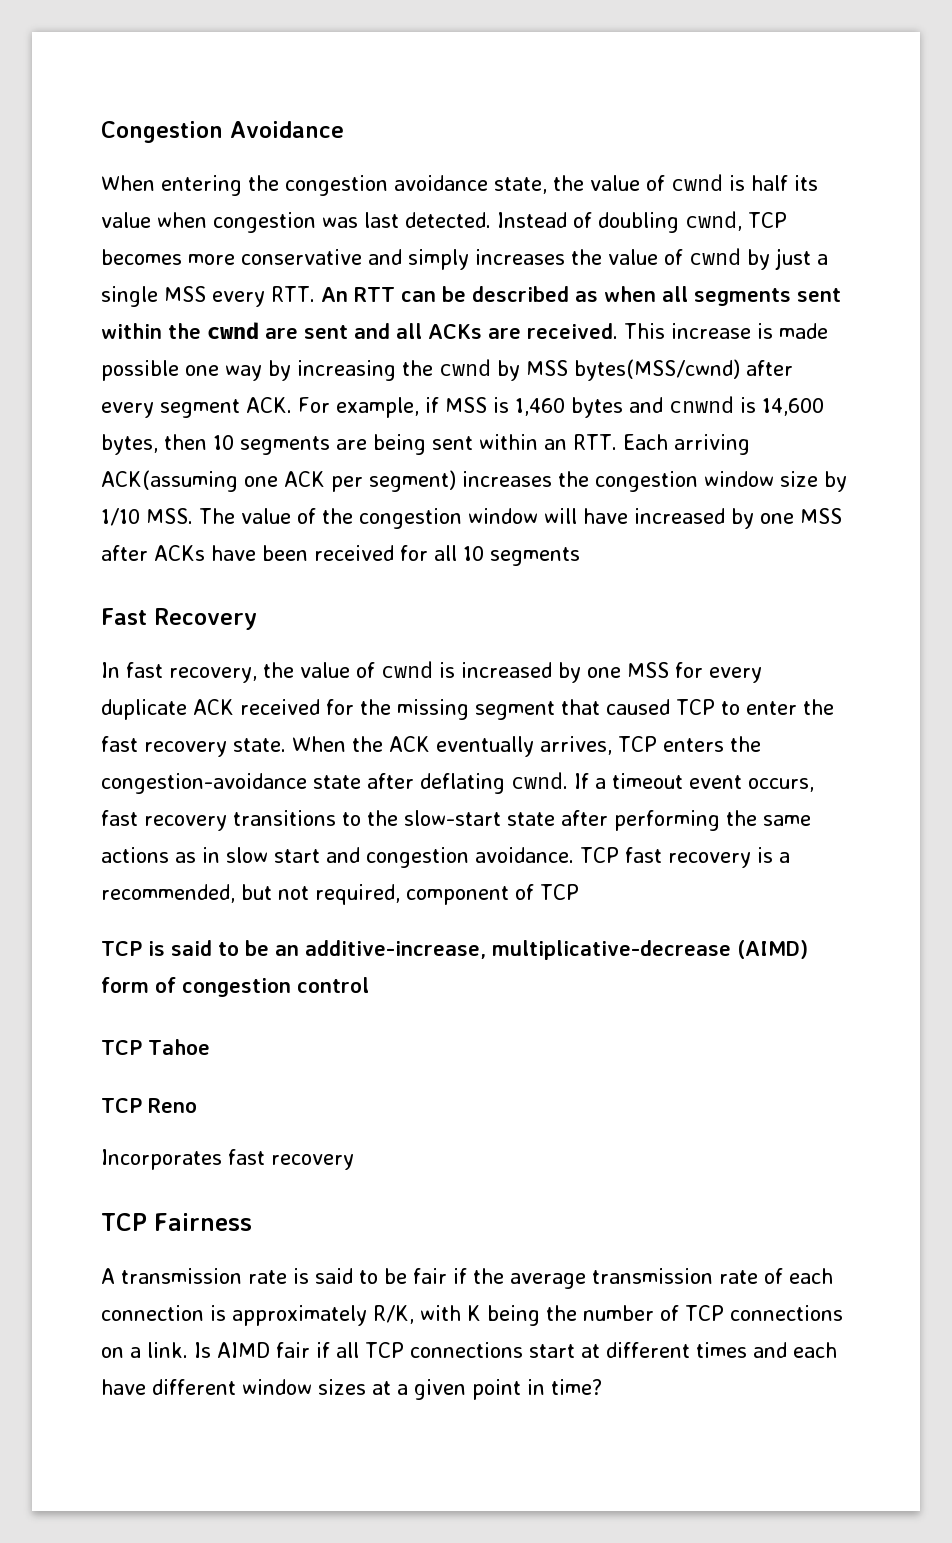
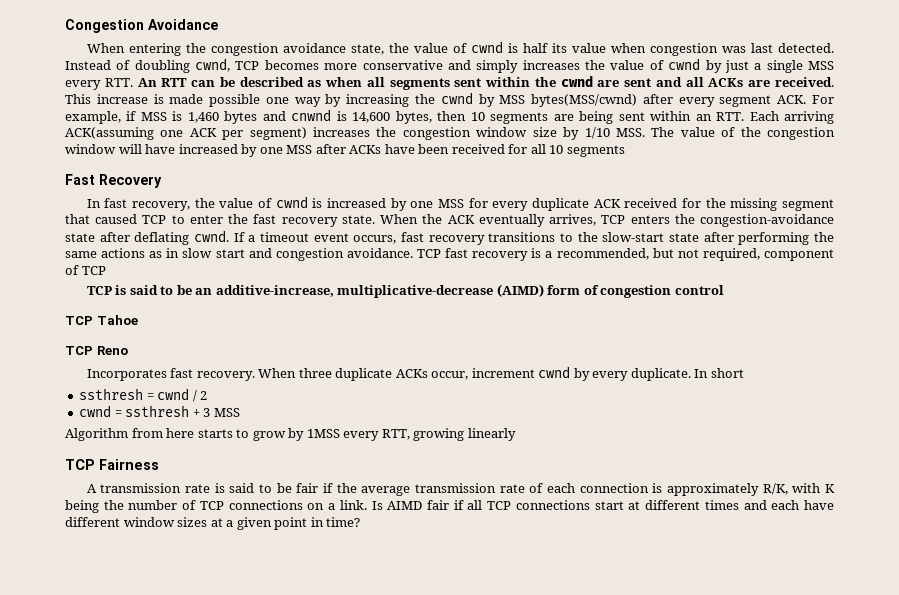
[271,1154,354,1170] recovery -> [196,366,744,381] [79,388,208,402] [79,405,240,417] [65,428,516,441] recovery. When three duplicate ACKs occur, increment cwnd by every duplicate. In short // ssthresh = cwnd / 2 // cwnd = ssthresh + 3 MSS // Algorithm from here starts to grow by 1MSS every RTT, growing linearly

